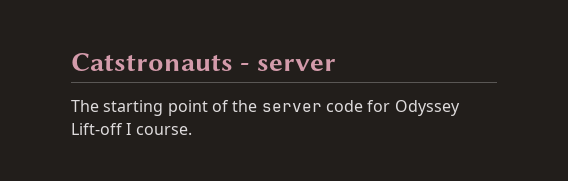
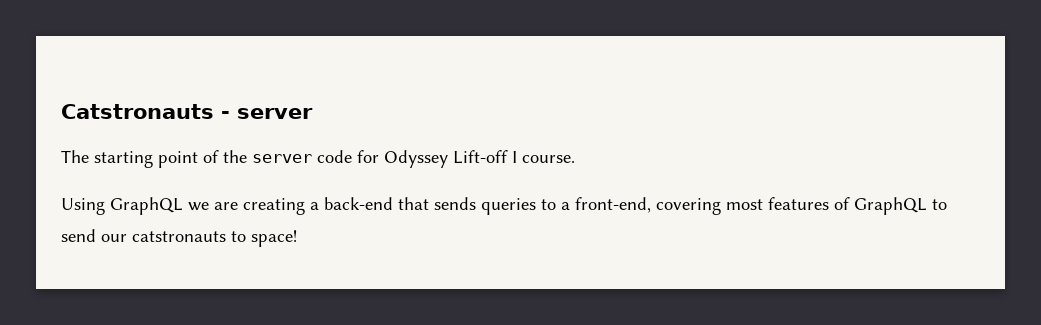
(192, 130) none -> [61,197,947,215] [61,229,297,247] // Using GraphQL we are creating a back-end that sends queries to a front-end, covering most features of GraphQL to send our catstronauts to space!

